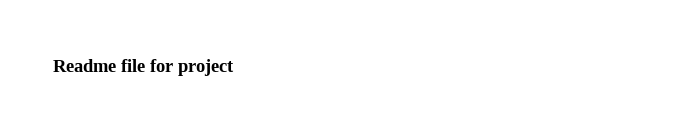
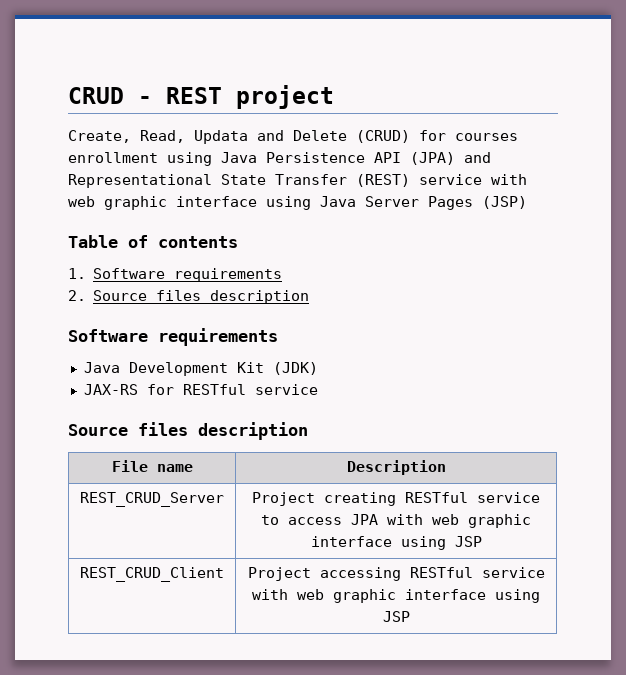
[53,59,234,76] Readme file for project -> [68,85,334,109] [68,130,518,144] [68,152,491,166] [68,174,527,188] [68,196,527,210] [68,235,238,248] [68,268,283,282] [68,290,310,304] [68,328,278,346] [83,362,318,376] [83,384,318,395] [68,422,308,440] [111,460,193,472] [346,460,446,475] [80,492,224,507] [252,492,540,506] [261,514,531,528] [310,536,482,550] [80,567,224,582] [247,567,545,581] [252,589,540,603] [382,611,410,622] CRUD - REST project // Create, Read, Updata and Delete (CRUD) for courses enrollment using Java Persistence API (JPA) and Representational State Transfer (REST) service with web graphic interface using Java Server Pages (JSP) // Table of contents // 1. Software requirements // 2. Source files description // Software requirements // Java Development Kit (JDK) // JAX-RS for RESTful service // Source files description // File name | Description // REST_CRUD_Server | Project creating RESTful service to access JPA with web graphic interface using JSP // REST_CRUD_Client | Project accessing RESTful service with web graphic interface using JSP

